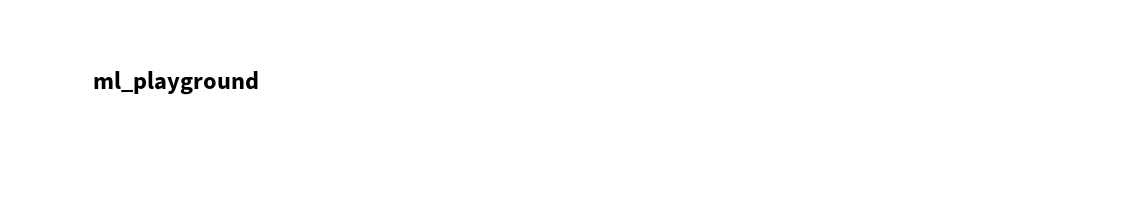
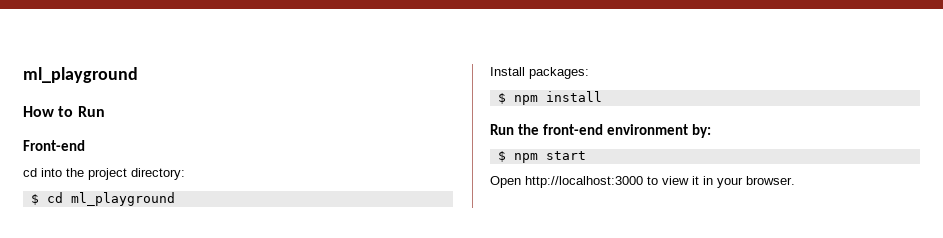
[93,71,259,95] ml_playground -> [23,67,138,83] [23,106,105,117] [23,140,85,151] [23,168,185,180] [30,192,175,206] [490,67,589,79] [497,91,602,105] [490,124,712,138] [497,151,586,163] [490,176,795,188] ml_playground // How to Run // Front-end // cd into the project directory: // $ cd ml_playground // Install packages: // $ npm install // Run the front-end environment by: // $ npm start // Open http://localhost:3000 to view it in your browser.

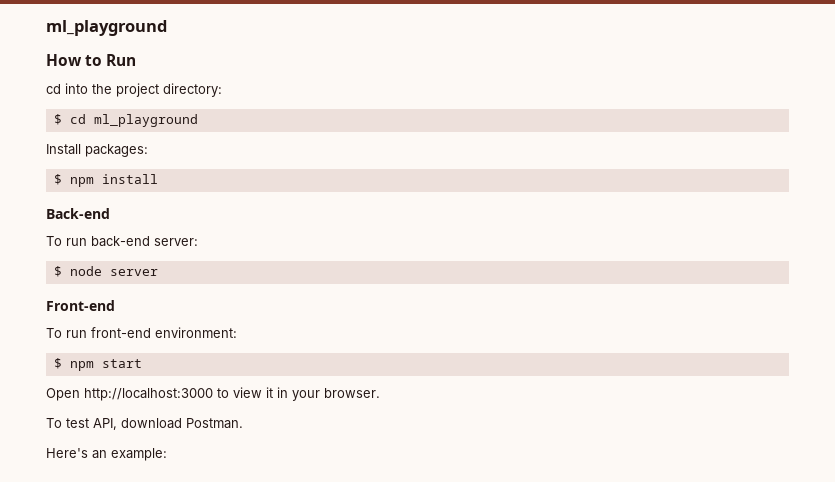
[23,140,85,151] // Front-end -> (137, 60) none
[490,124,712,138] Run the front-end environment by: -> [46,208,110,219] [46,236,198,247] [53,266,158,277] [46,300,115,311] [46,327,237,338] Back-end // To run back-end server: // $ node server // Front-end // To run front-end environment:
(795, 180) none -> [46,418,243,430] [46,448,167,461] // To test API, download Postman. // Here's an example:

